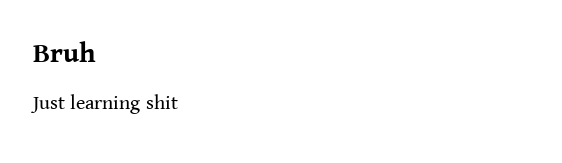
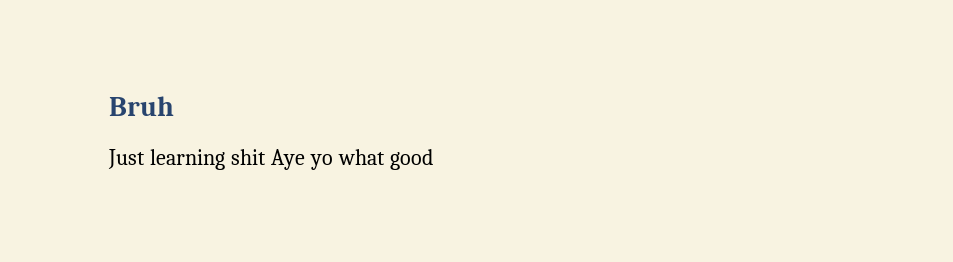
(178, 101) none -> [270,149,433,170] Aye yo what good

